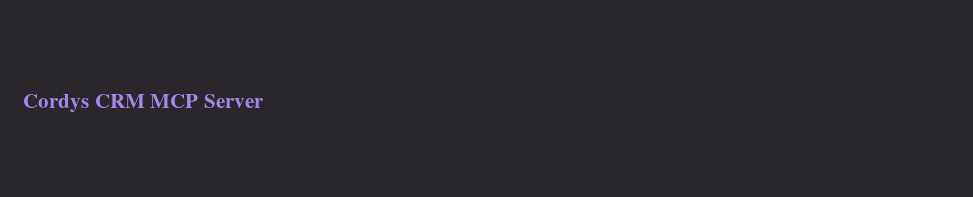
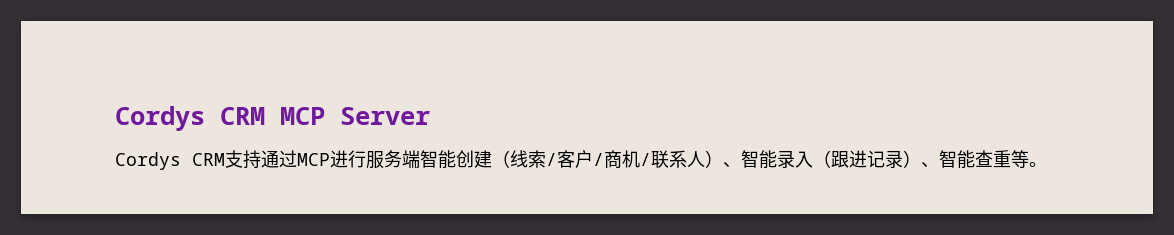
(265, 101) none -> [115,150,1047,170] // Cordys CRM支持通过MCP进行服务端智能创建（线索/客户/商机/联系人）、智能录入（跟进记录）、智能查重等。

